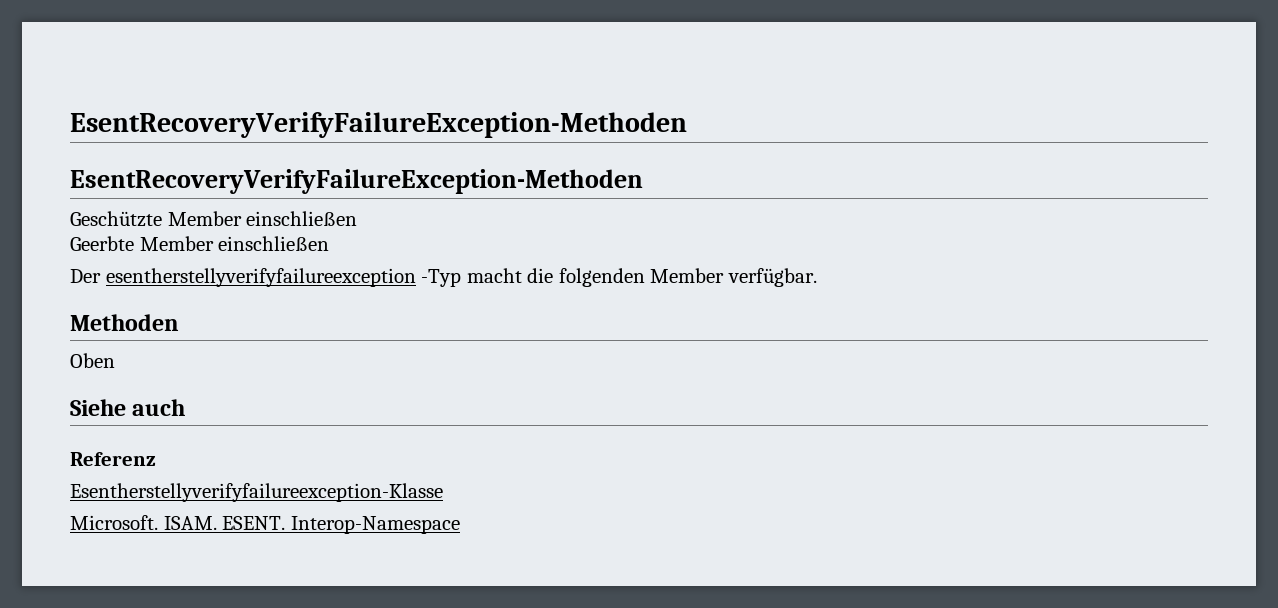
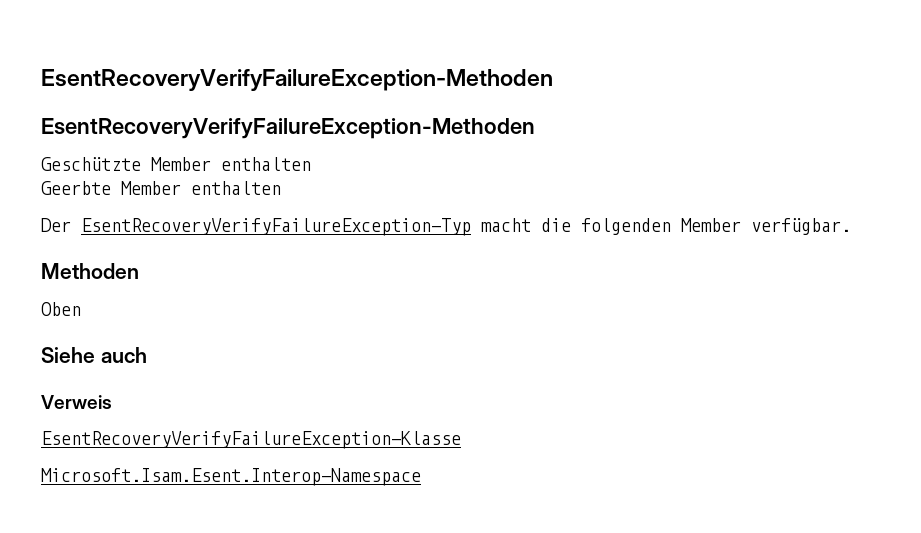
[246,211,358,226] einschließen -> [221,157,311,171] enthalten
[218,236,330,251] einschließen -> [191,181,281,195] enthalten
[105,268,462,287] esentherstellyverifyfailureexception -Typ -> [81,218,471,236] EsentRecoveryVerifyFailureException-Typ
[70,452,156,466] [70,483,443,502] [70,515,460,534] Referenz // Esentherstellyverifyfailureexception-Klasse // Microsoft. ISAM. ESENT. Interop-Namespace -> [41,395,112,409] [41,431,461,449] [41,468,421,486] Verweis // EsentRecoveryVerifyFailureException-Klasse // Microsoft.Isam.Esent.Interop-Namespace

